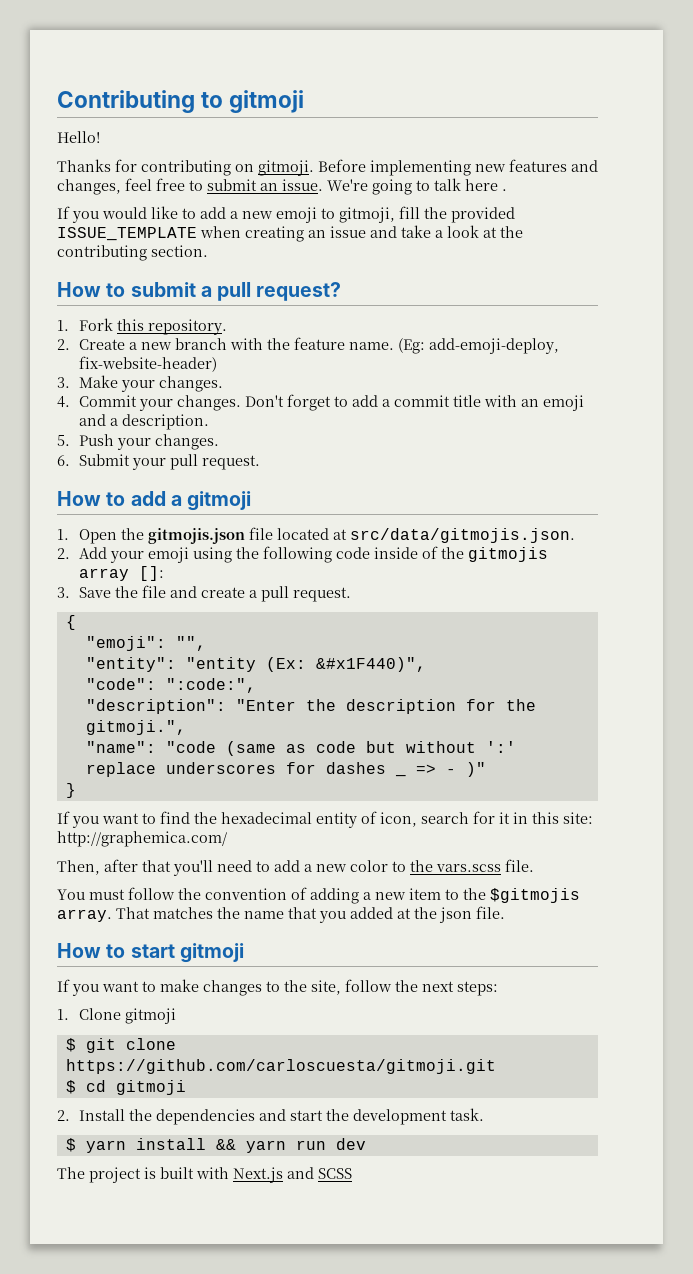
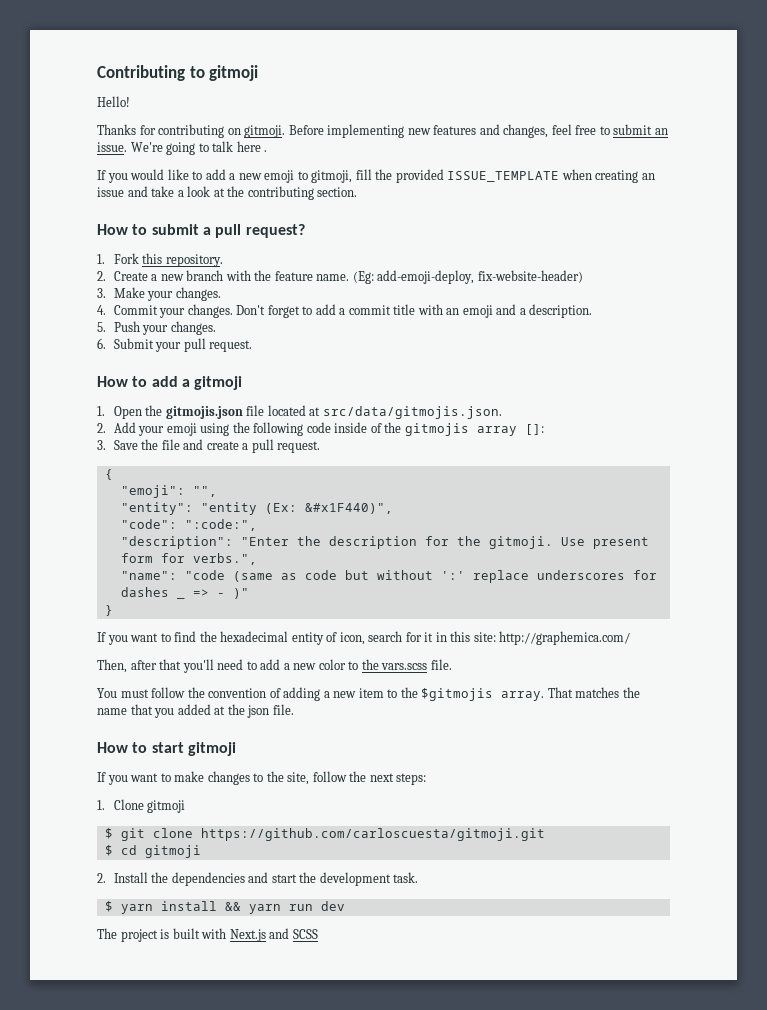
[85,720,186,735] gitmoji.", -> [488,536,649,549] [120,553,257,565] gitmoji. Use present form for verbs.",

